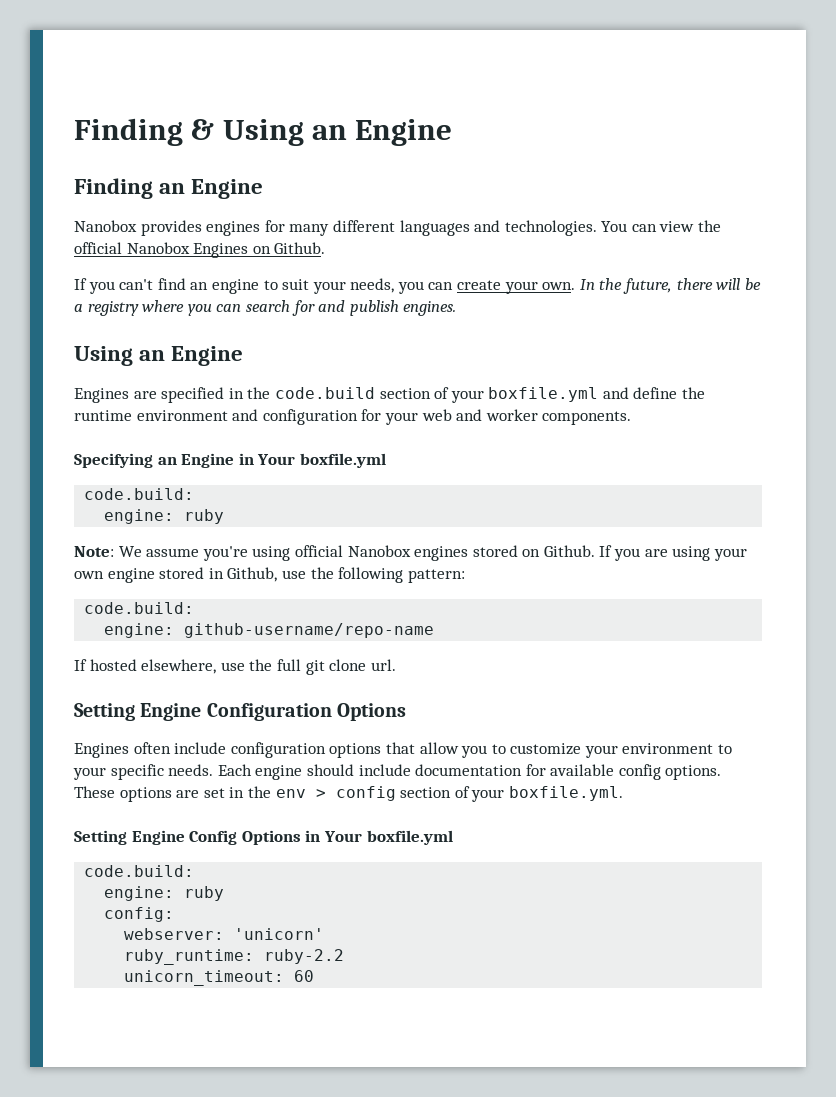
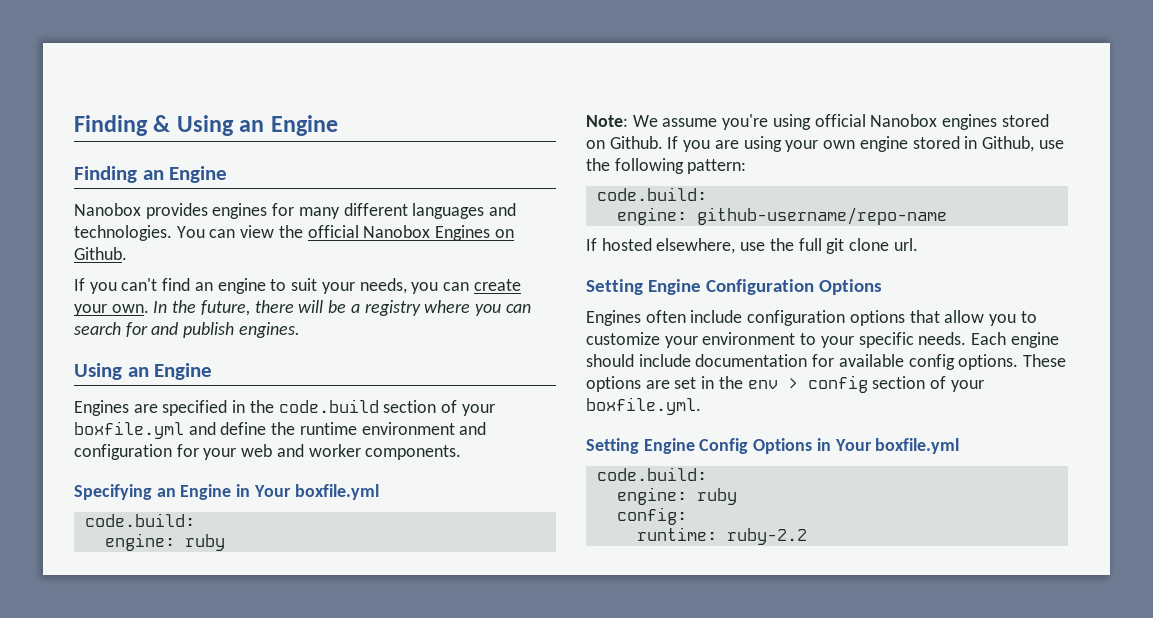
[124,928,325,940] [124,949,255,965] webserver: 'unicorn' // ruby_runtime: -> [636,527,717,541] runtime:
[124,970,315,986] // unicorn_timeout: 60 -> (807, 536) none

